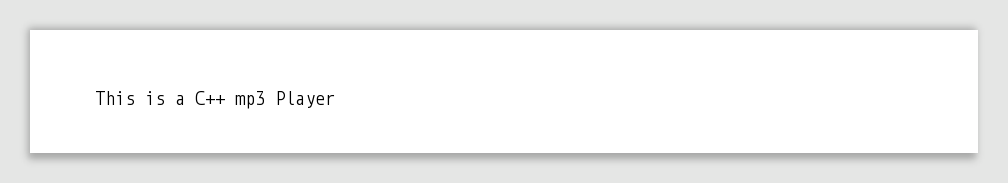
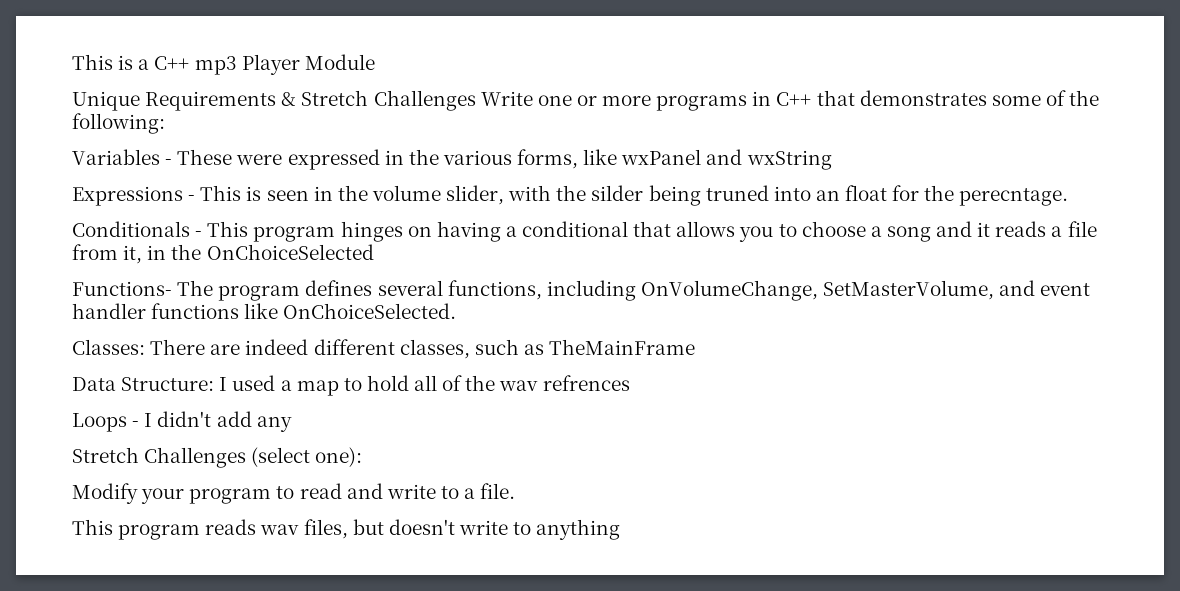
(335, 99) none -> [304,54,375,70] [72,90,1100,111] [72,113,165,134] [72,149,832,170] [72,185,1069,206] [72,221,1097,242] [72,244,374,264] [72,280,1091,301] [72,303,457,319] [72,339,696,359] [72,375,630,396] [72,411,292,432] [72,447,363,468] [72,483,516,504] [72,519,621,540] Module // Unique Requirements & Stretch Challenges Write one or more programs in C++ that demonstrates some of the following: // Variables - These were expressed in the various forms, like wxPanel and wxString // Expressions - This is seen in the volume slider, with the silder being truned into an float for the perecntage. // Conditionals - This program hinges on having a conditional that allows you to choose a song and it reads a file from it, in the OnChoiceSelected // Functions- The program defines several functions, including OnVolumeChange, SetMasterVolume, and event handler functions like OnChoiceSelected. // Classes: There are indeed different classes, such as TheMainFrame // Data Structure: I used a map to hold all of the wav refrences // Loops - I didn't add any // Stretch Challenges (select one): // Modify your program to read and write to a file. // This program reads wav files, but doesn't write to anything

